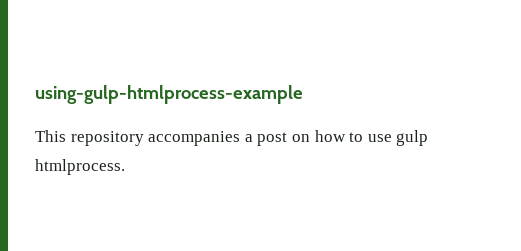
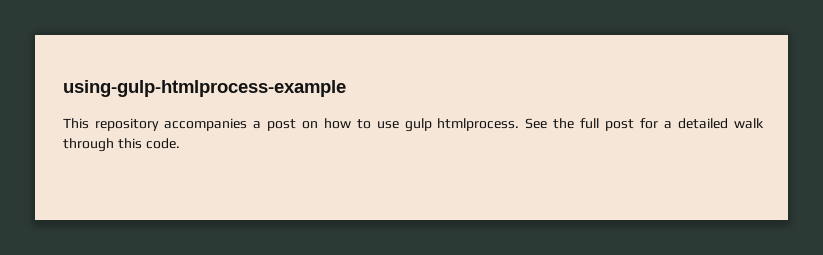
(125, 167) none -> [525,118,765,131] [63,138,180,152] See the full post for a detailed walk through this code.

